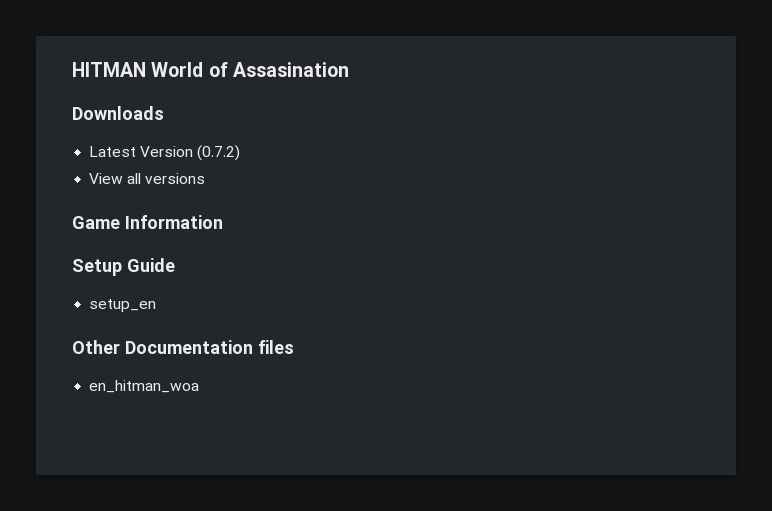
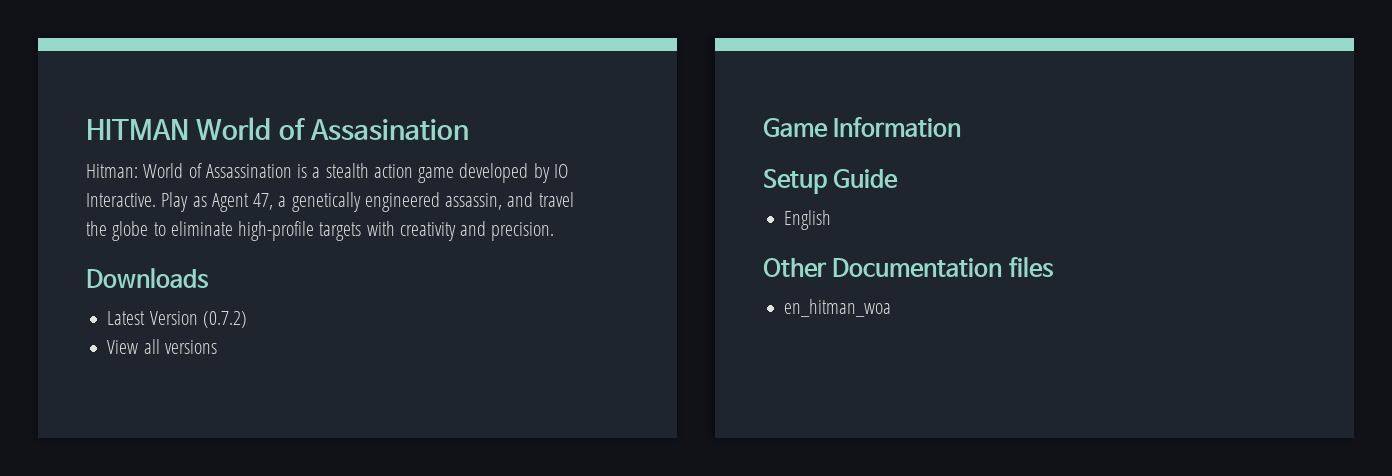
(349, 69) none -> [86,163,568,183] [86,192,574,212] [86,221,555,241] // Hitman: World of Assassination is a stealth action game developed by IO Interactive. Play as Agent 47, a genetically engineered assassin, and travel the globe to eliminate high-profile targets with creativity and precision.
[89,299,157,312] setup_en -> [784,210,832,230] English

